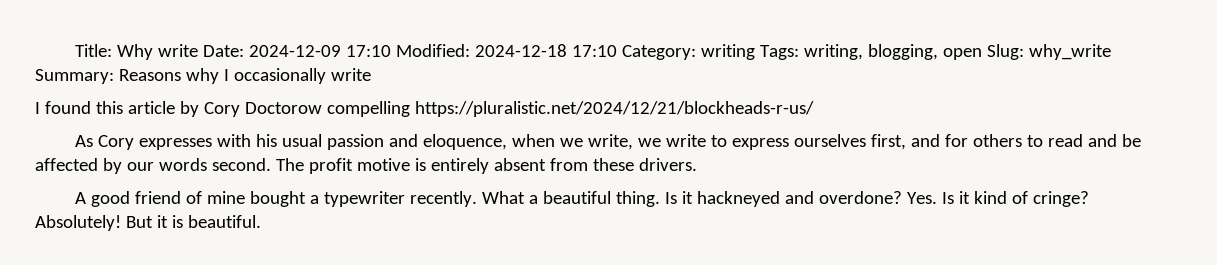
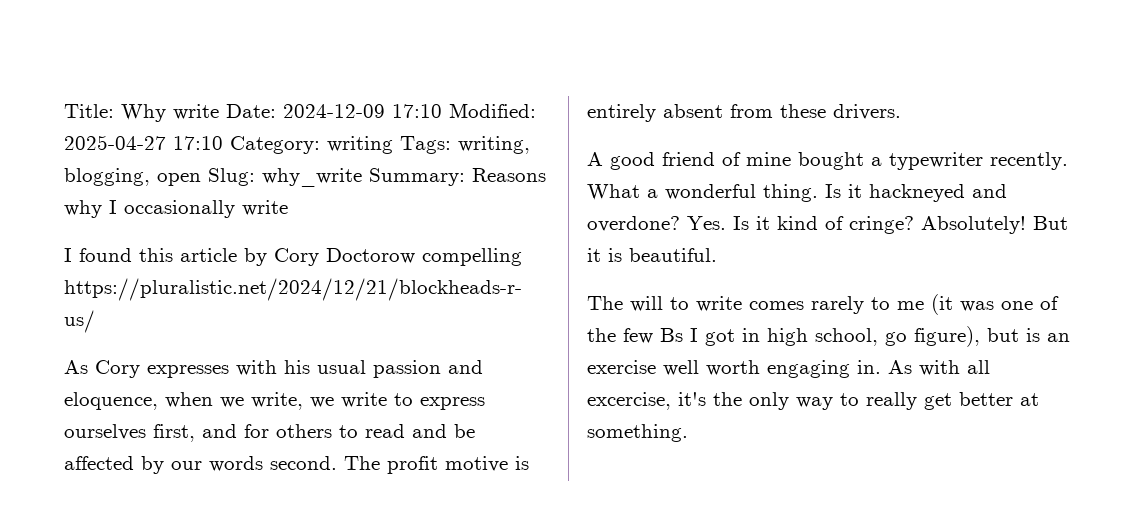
[475,44,568,57] 2024-12-18 -> [64,135,166,150] 2025-04-27
[542,191,611,204] beautiful -> [665,184,756,200] wonderful
(261, 221) none -> [587,294,1059,315] [587,326,1070,347] [587,360,990,378] [587,392,1039,410] [587,424,688,442] // The will to write comes rarely to me (it was one of the few Bs I got in high school, go figure), but is an exercise well worth engaging in. As with all excercise, it's the only way to really get better at something.

